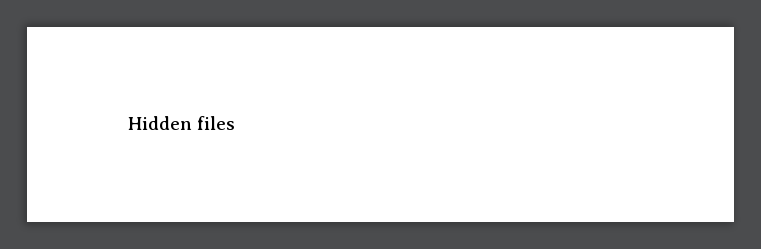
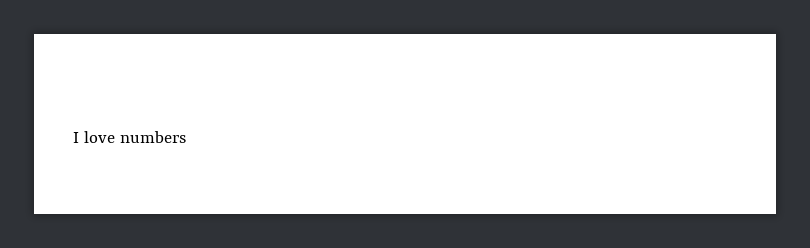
[128,116,236,130] Hidden files -> [73,131,186,143] I love numbers

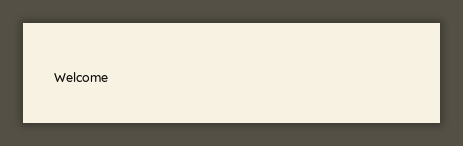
[73,131,186,143] I love numbers -> [54,72,108,82] Welcome

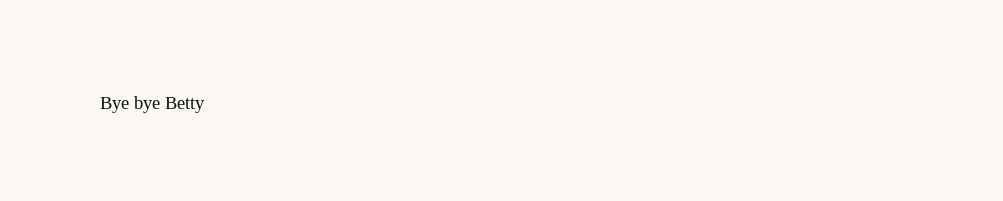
[54,72,108,82] Welcome -> [100,96,205,113] Bye bye Betty

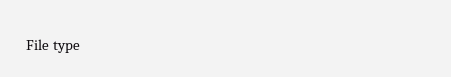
[100,96,205,113] Bye bye Betty -> [26,39,80,53] File type

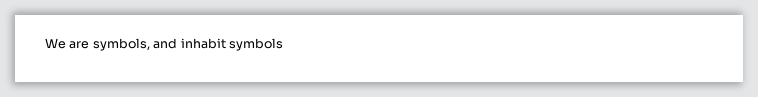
[26,39,80,53] File type -> [45,38,283,51] We are symbols, and inhabit symbols

